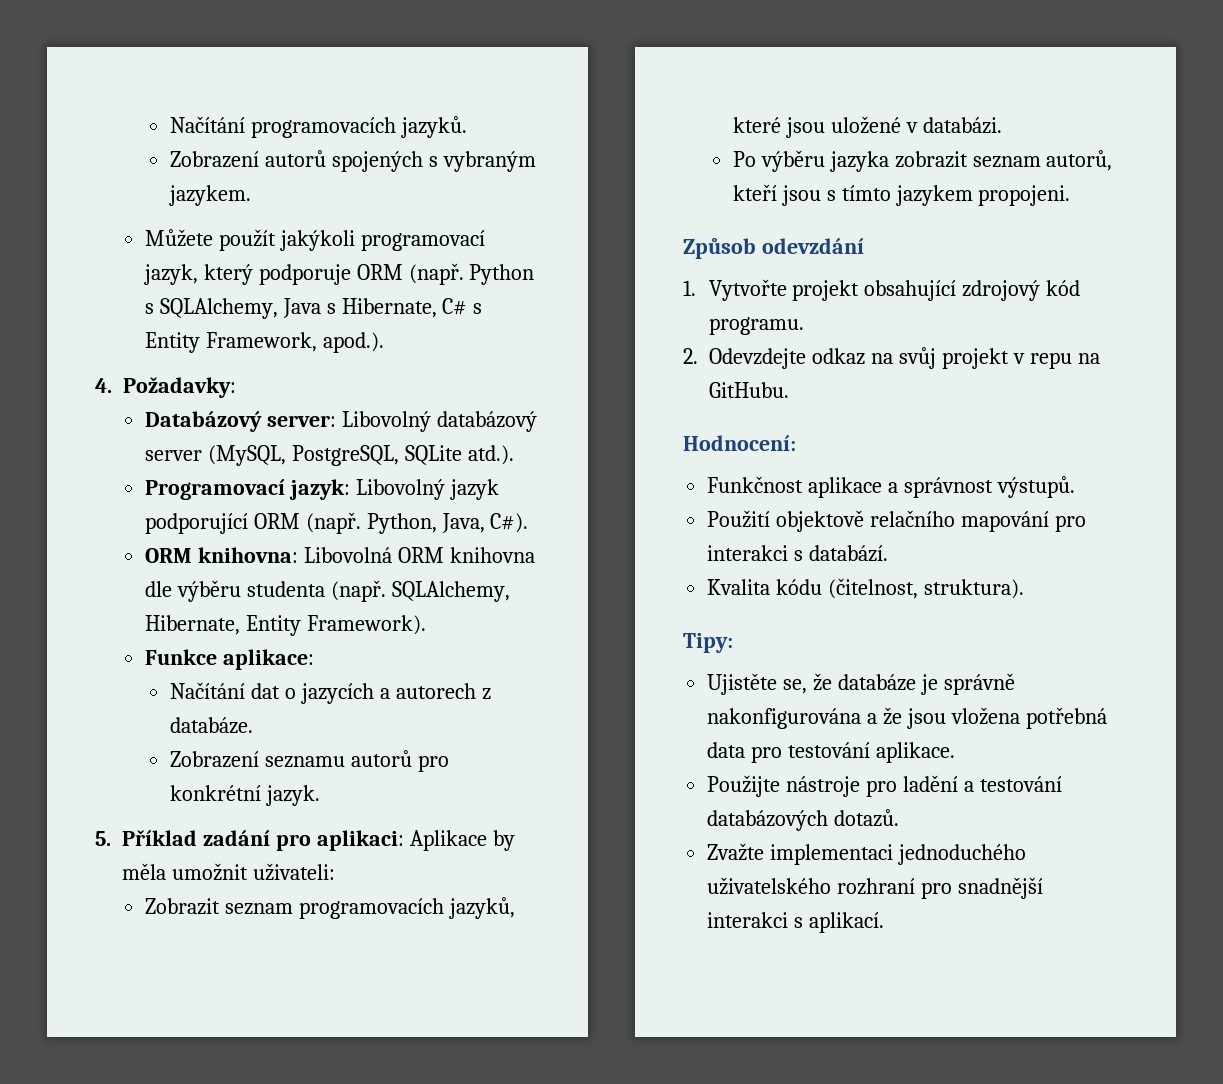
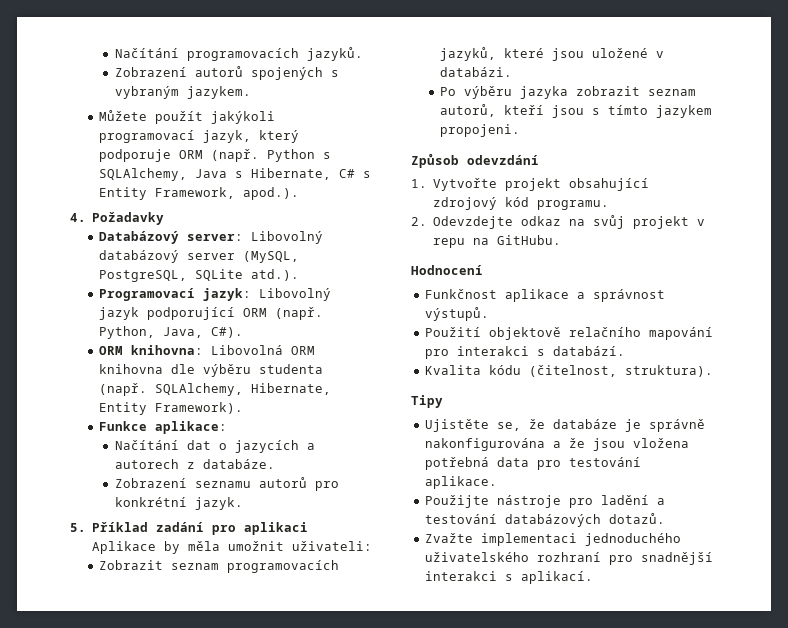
[123,377,236,398] Požadavky: -> [92,212,165,225] Požadavky
[316,830,404,851] aplikaci: -> [244,522,309,535] aplikaci
[683,435,796,451] Hodnocení: -> [411,265,483,275] Hodnocení
[683,633,733,653] Tipy: -> [411,395,443,408] Tipy

